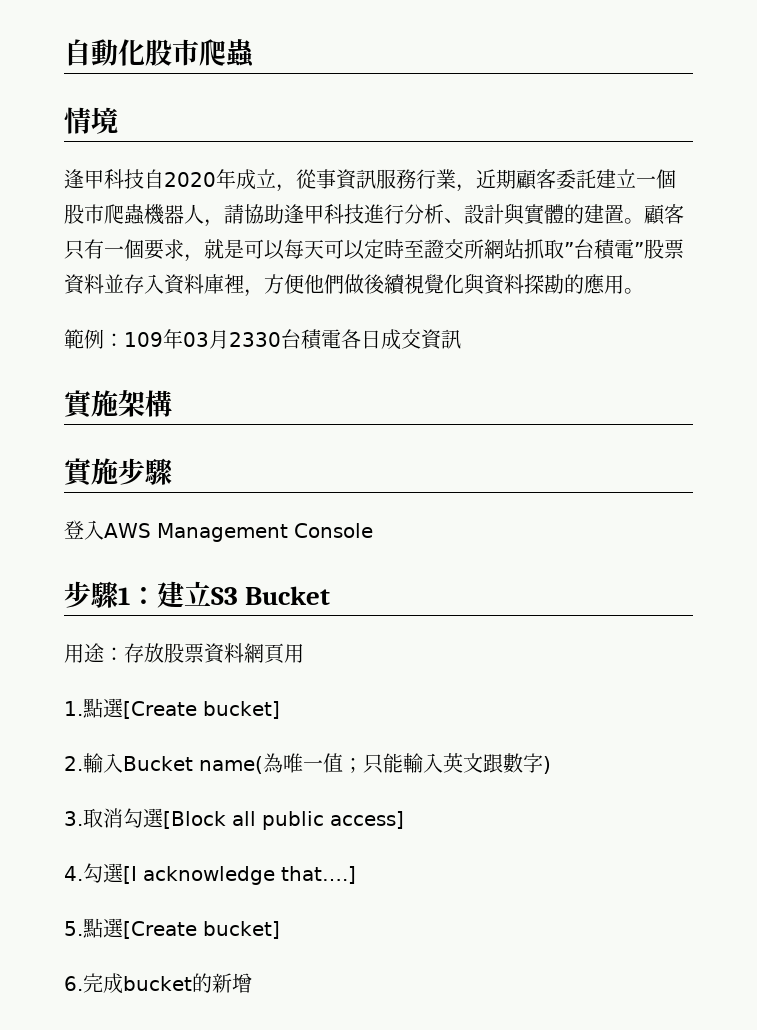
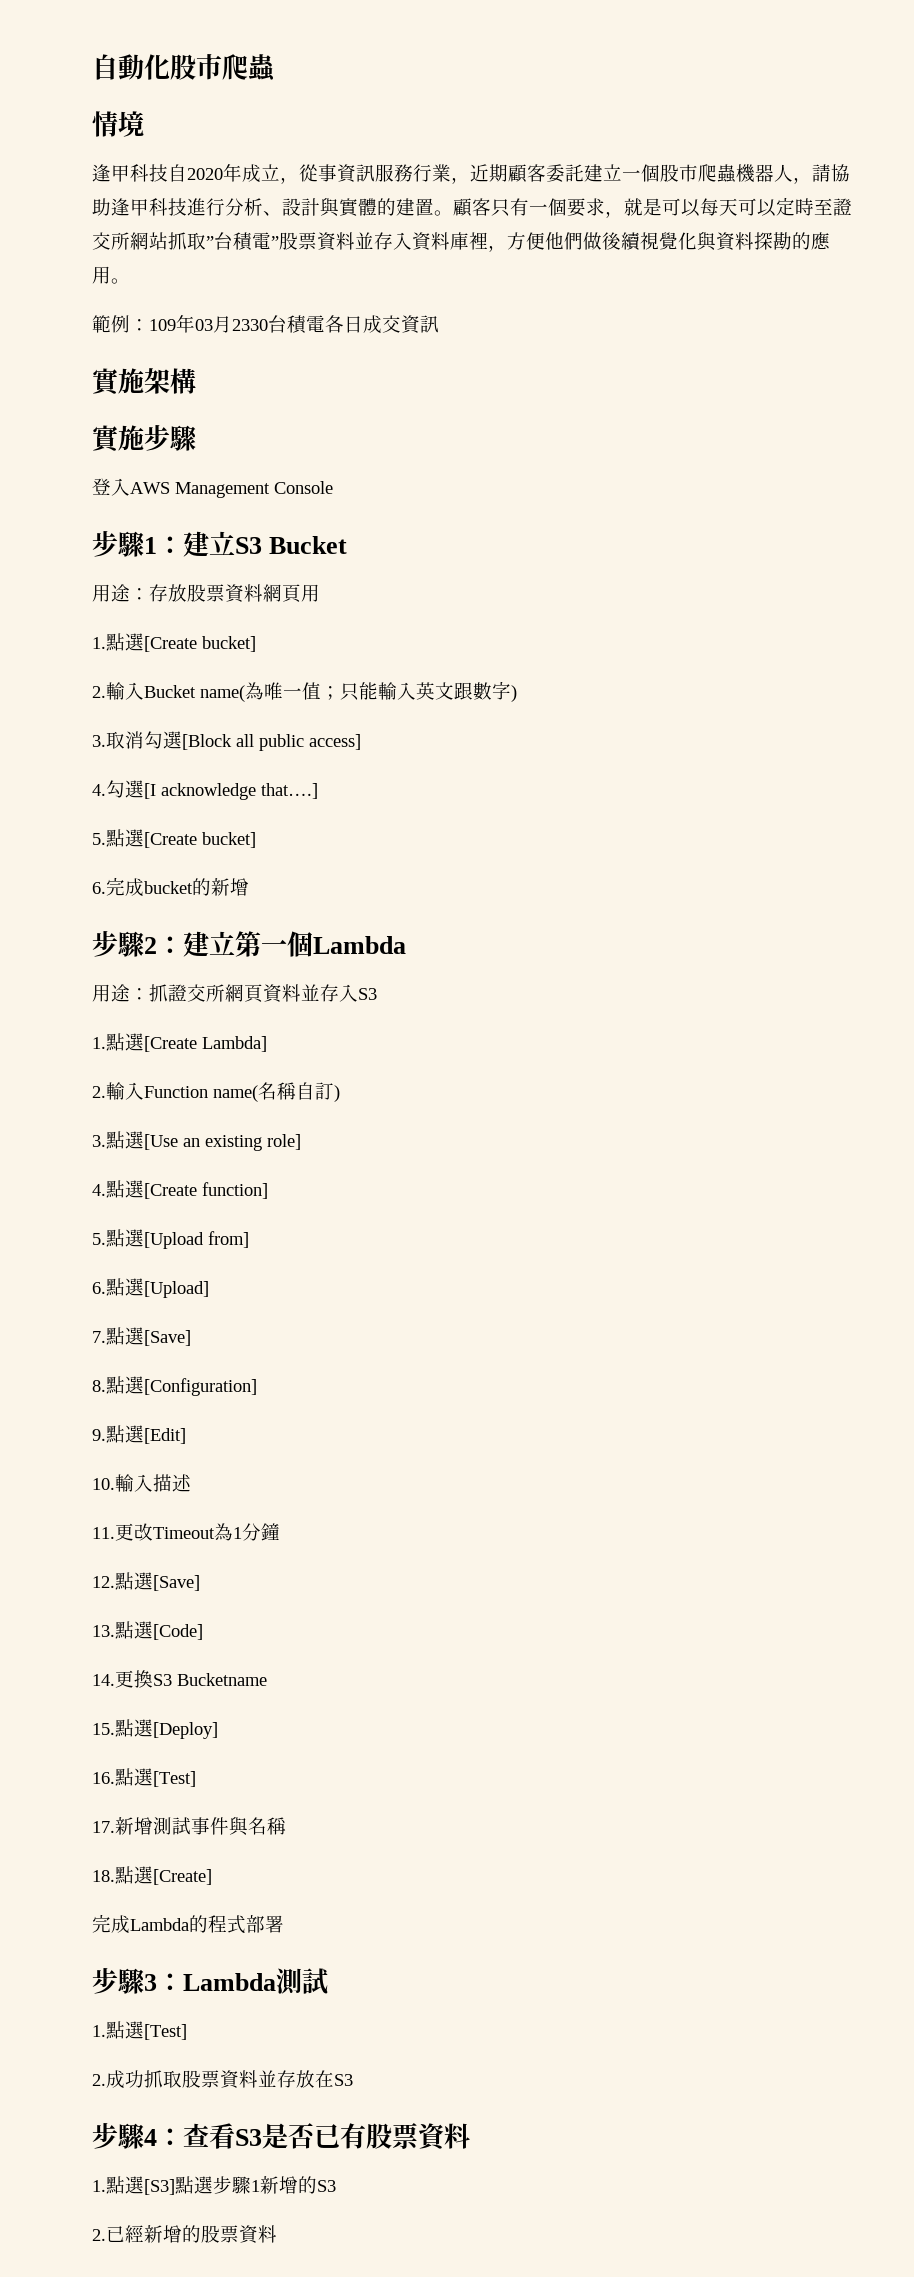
(252, 983) none -> [92,931,406,957] [92,984,377,1003] [92,1033,267,1052] [92,1082,340,1102] [92,1131,301,1151] [92,1180,268,1199] [92,1229,249,1249] [92,1278,209,1298] [92,1327,191,1346] [92,1376,257,1396] [92,1425,186,1444] [92,1474,191,1492] [92,1523,280,1541] [92,1572,200,1591] [92,1621,203,1640] [92,1670,267,1688] [92,1719,218,1739] [92,1768,196,1787] [92,1816,286,1836] [92,1866,212,1885] [92,1914,284,1934] [92,1968,328,1995] [92,2021,187,2040] [92,2070,353,2089] [92,2123,470,2151] [92,2176,336,2195] [92,2225,277,2244] // 步驟2：建立第一個Lambda // 用途：抓證交所網頁資料並存入S3 // 1.點選[Create Lambda] // 2.輸入Function name(名稱自訂) // 3.點選[Use an existing role] // 4.點選[Create function] // 5.點選[Upload from] // 6.點選[Upload] // 7.點選[Save] // 8.點選[Configuration] // 9.點選[Edit] // 10.輸入描述 // 11.更改Timeout為1分鐘 // 12.點選[Save] // 13.點選[Code] // 14.更換S3 Bucketname // 15.點選[Deploy] // 16.點選[Test] // 17.新增測試事件與名稱 // 18.點選[Create] // 完成Lambda的程式部署 // 步驟3：Lambda測試 // 1.點選[Test] // 2.成功抓取股票資料並存放在S3 // 步驟4：查看S3是否已有股票資料 // 1.點選[S3]點選步驟1新增的S3 // 2.已經新增的股票資料

